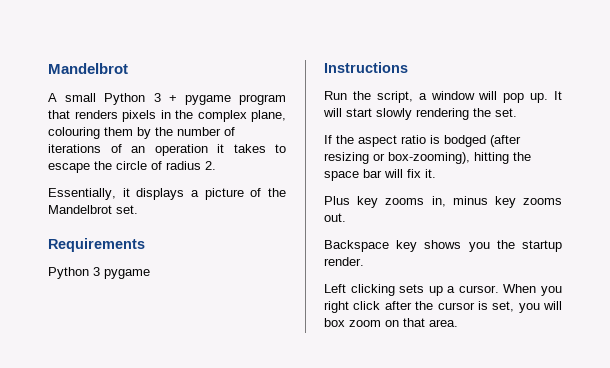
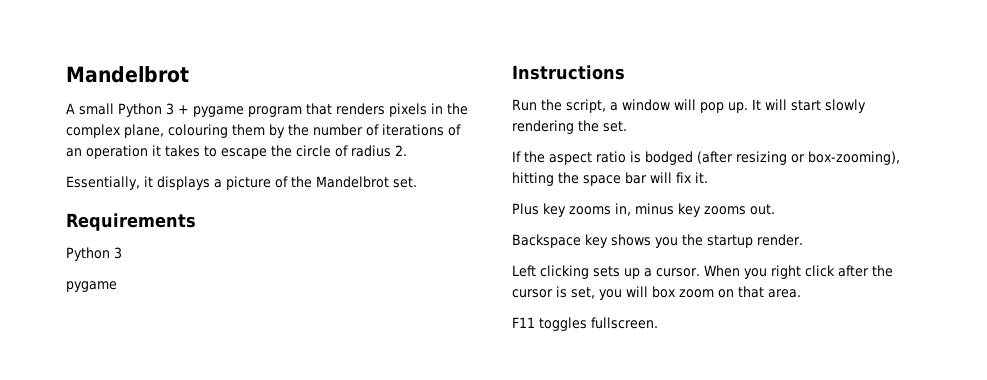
(100, 271) none -> (122, 253) //
(458, 323) none -> [512,317,658,331] // F11 toggles fullscreen.

